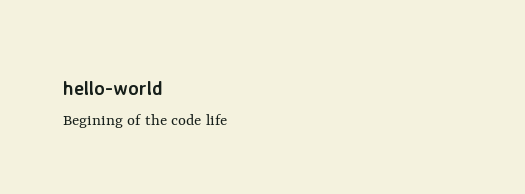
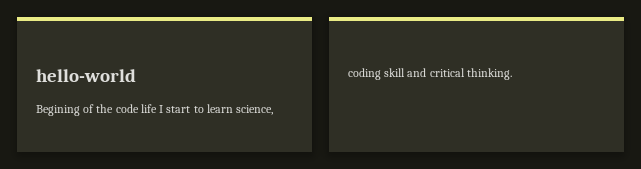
(227, 119) none -> [159,104,274,115] [348,68,512,80] I start to learn science, coding skill and critical thinking.

